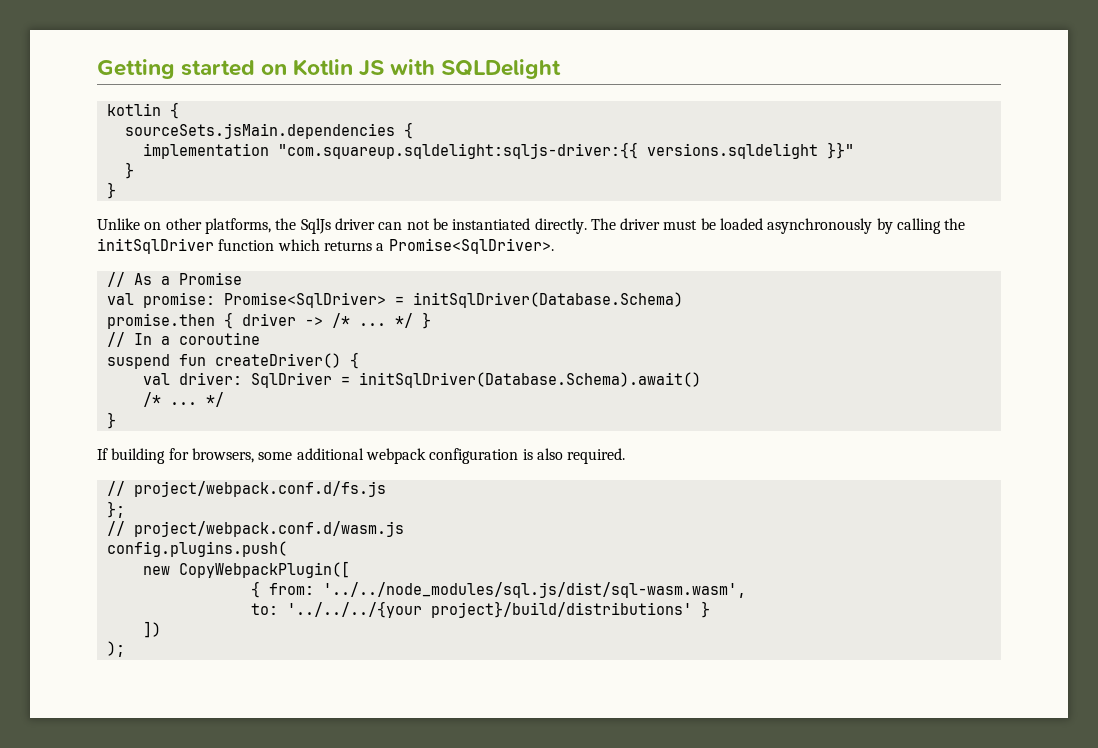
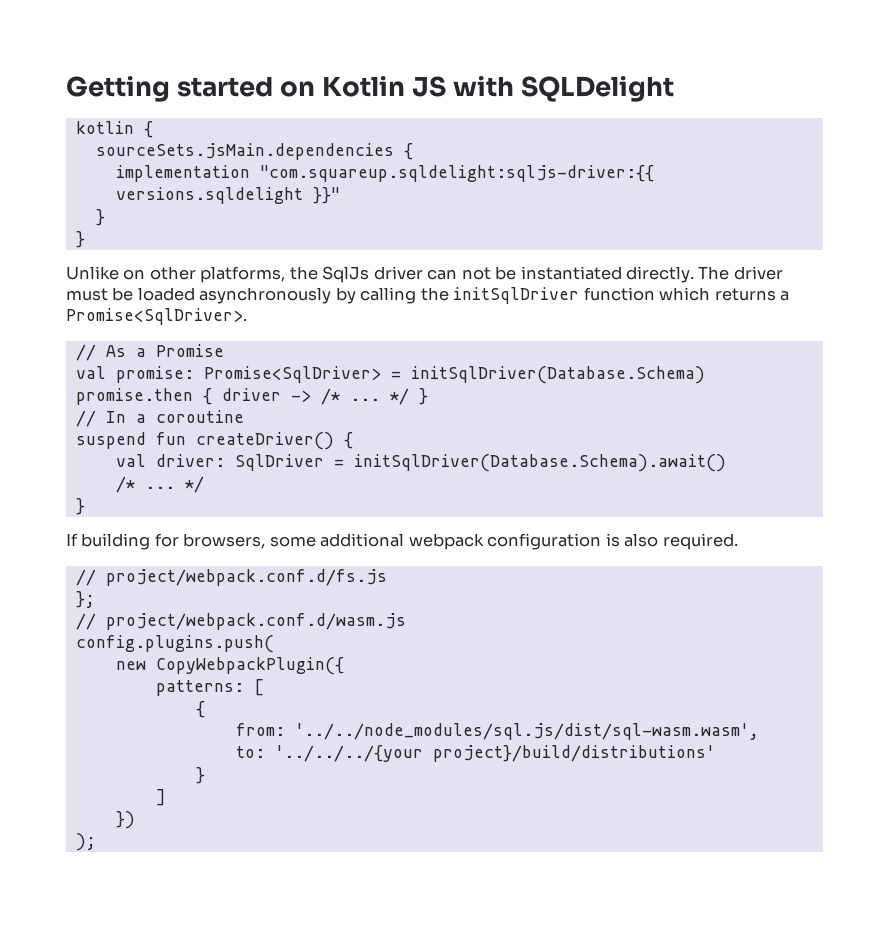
[178,561,350,578] [250,581,260,598] CopyWebpackPlugin([ // { -> [155,657,344,675] [155,679,264,696] [195,701,205,718] CopyWebpackPlugin({ // patterns: [ // { //
[700,601,710,618] [142,621,161,638] } // ]) -> [195,767,205,784] [155,789,166,806] [115,811,135,829] // } // ] // })

